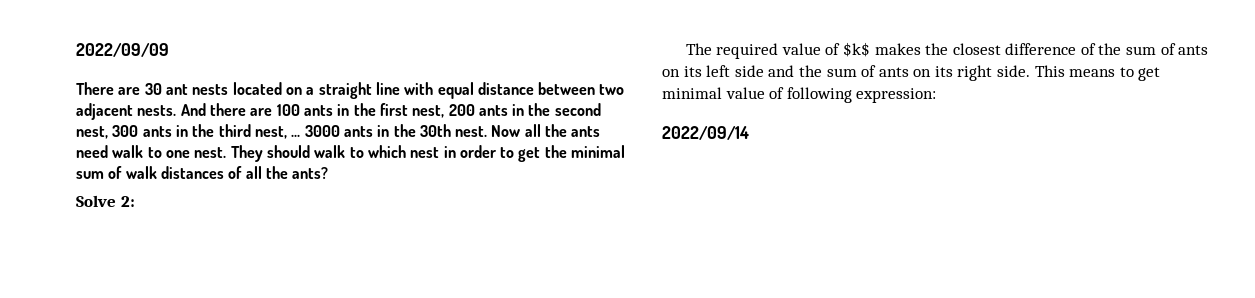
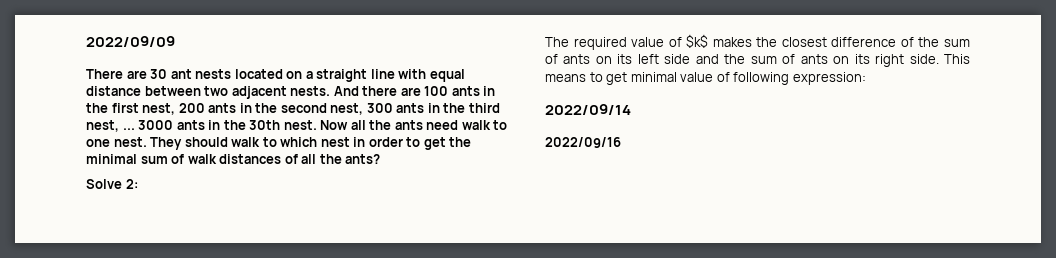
(749, 133) none -> [545,137,621,148] // 2022/09/16

